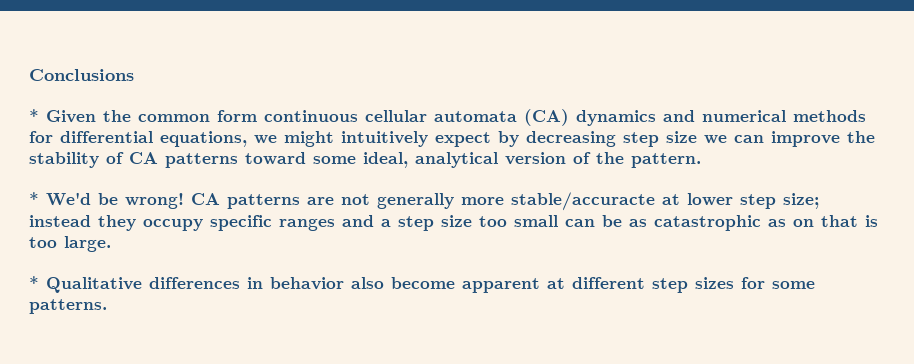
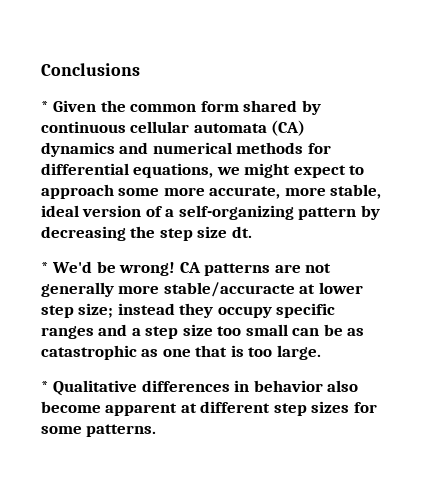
(257, 116) none -> [243,100,321,115] shared by
[341,131,491,147] intuitively expect -> [293,165,365,178] [41,184,382,199] [41,205,357,220] expect to approach some more accurate, more stable, ideal version of a self-organizing pattern
[623,131,875,147] [29,152,701,168] step size we can improve the stability of CA patterns toward some ideal, analytical version of the pattern. -> [130,226,252,241] the step size dt.
[793,219,814,227] on -> [162,349,191,357] one

